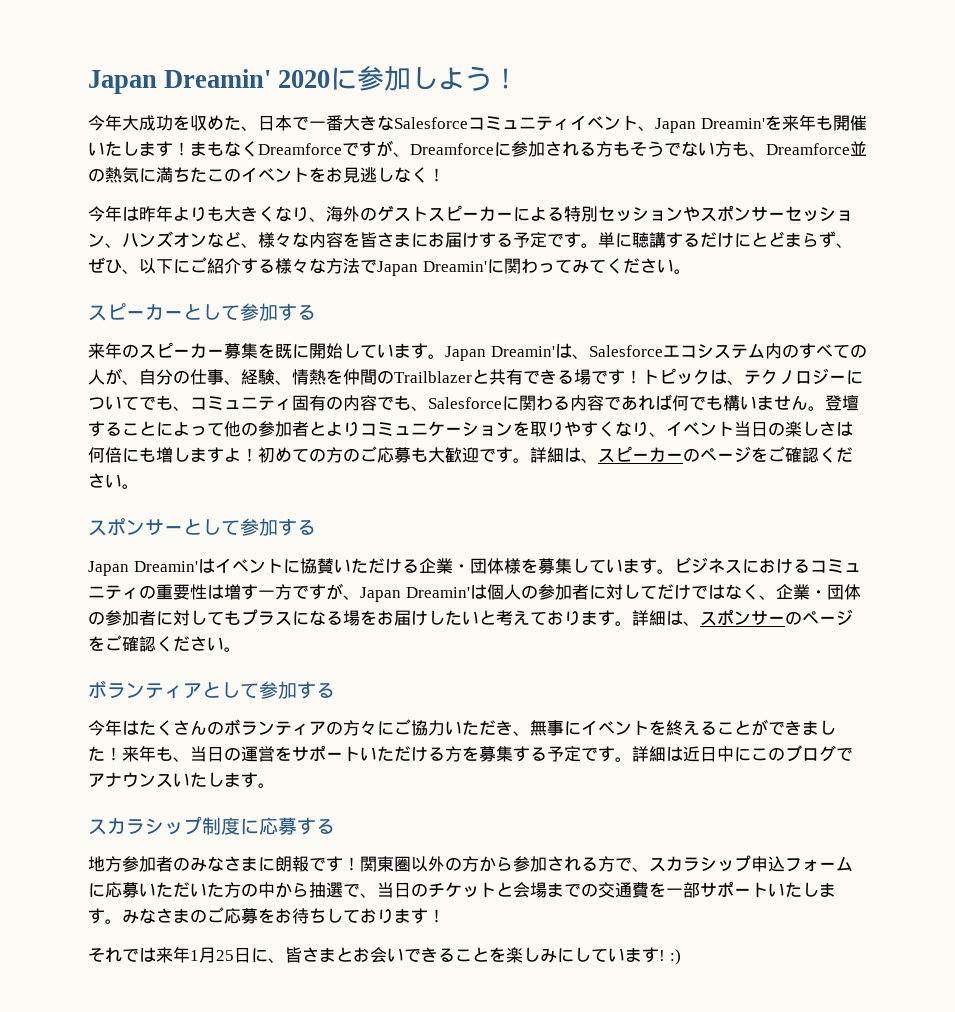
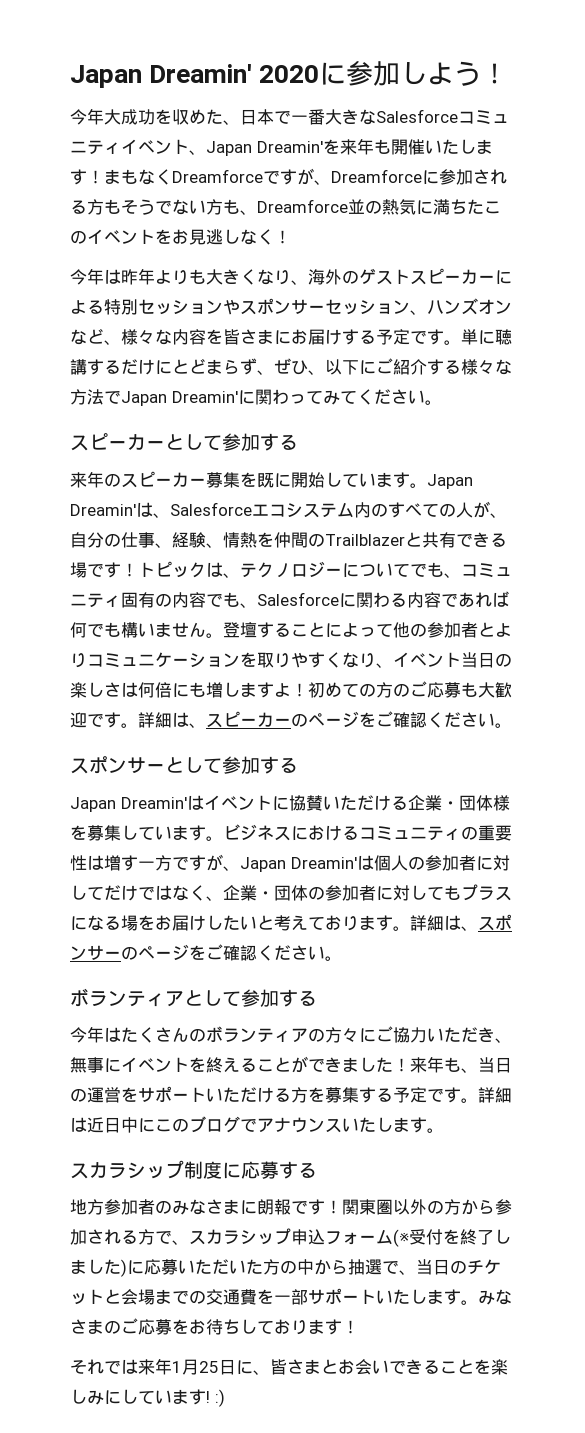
(853, 864) none -> [393,1229,511,1247] [70,1259,127,1277] (※受付を終了しました)

